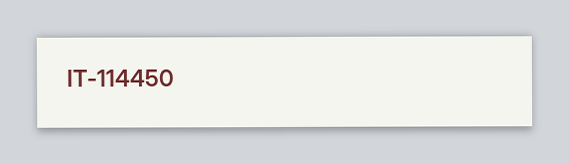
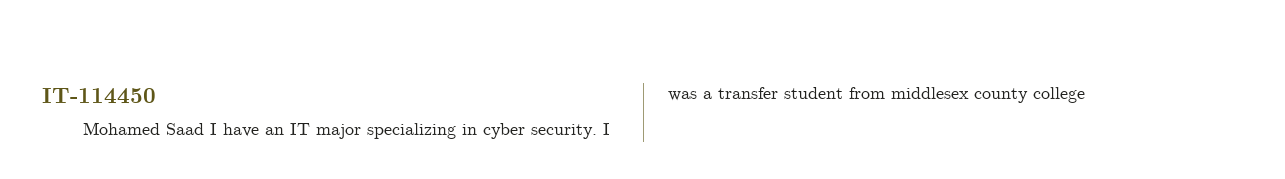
(175, 78) none -> [82,122,610,139] [668,87,1085,103] // Mohamed Saad I have an IT major specializing in cyber security. I was a transfer student from middlesex county college

